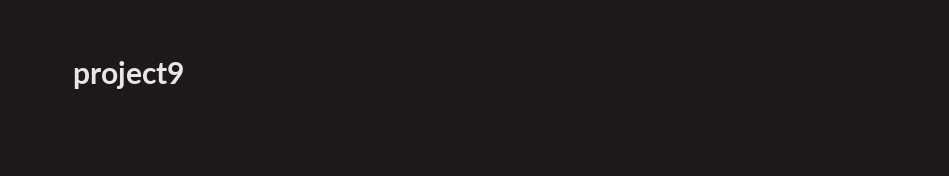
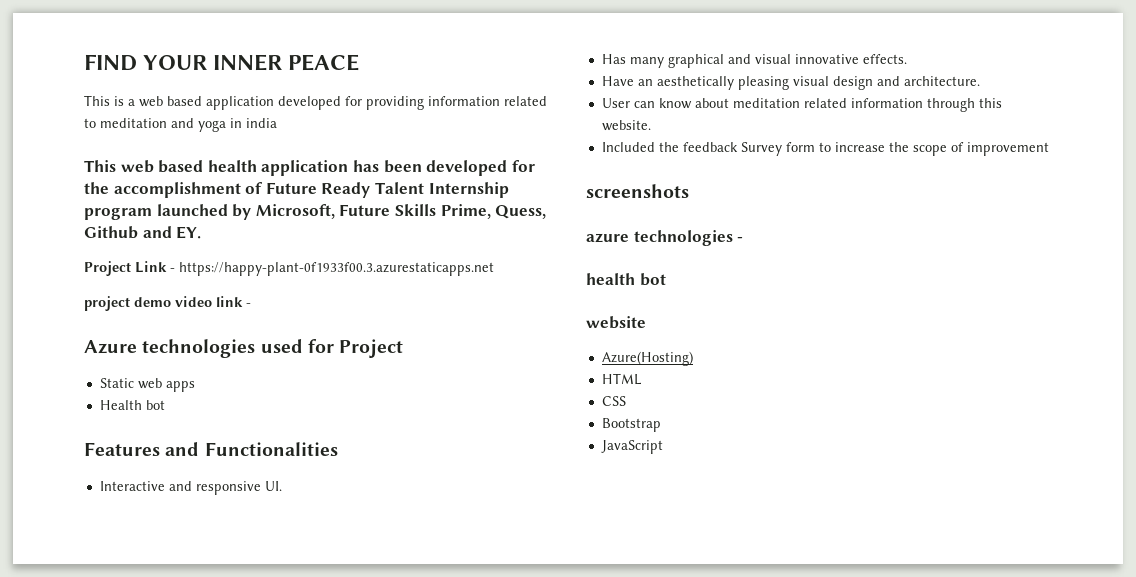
[73,61,184,89] project9 -> [84,54,360,71] [84,95,547,110] [84,118,277,132] [84,160,535,176] [84,182,509,198] [84,204,547,220] [84,226,202,239] [84,261,494,276] [84,296,251,311] [84,339,404,358] [99,378,195,392] [99,400,165,410] [84,442,338,456] [99,481,282,495] [601,54,907,68] [601,76,980,90] [601,98,1002,112] [601,120,651,131] [601,142,1049,156] [586,184,689,198] [586,230,744,246] [586,273,666,286] [586,316,646,329] [601,351,693,366] [601,373,641,385] [601,396,626,406] [601,418,661,432] [600,440,663,454] FIND YOUR INNER PEACE // This is a web based application developed for providing information related to meditation and yoga in india // This web based health application has been developed for the accomplishment of Future Ready Talent Internship program launched by Microsoft, Future Skills Prime, Quess, Github and EY. // Project Link - https://happy-plant-0f1933f00.3.azurestaticapps.net // project demo video link - // Azure technologies used for Project // Static web apps // Health bot // Features and Functionalities // Interactive and responsive UI. // Has many graphical and visual innovative effects. // Have an aesthetically pleasing visual design and architecture. // User can know about meditation related information through this website. // Included the feedback Survey form to increase the scope of improvement // screenshots // azure technologies - // health bot // website // Azure(Hosting) // HTML // CSS // Bootstrap // JavaScript

